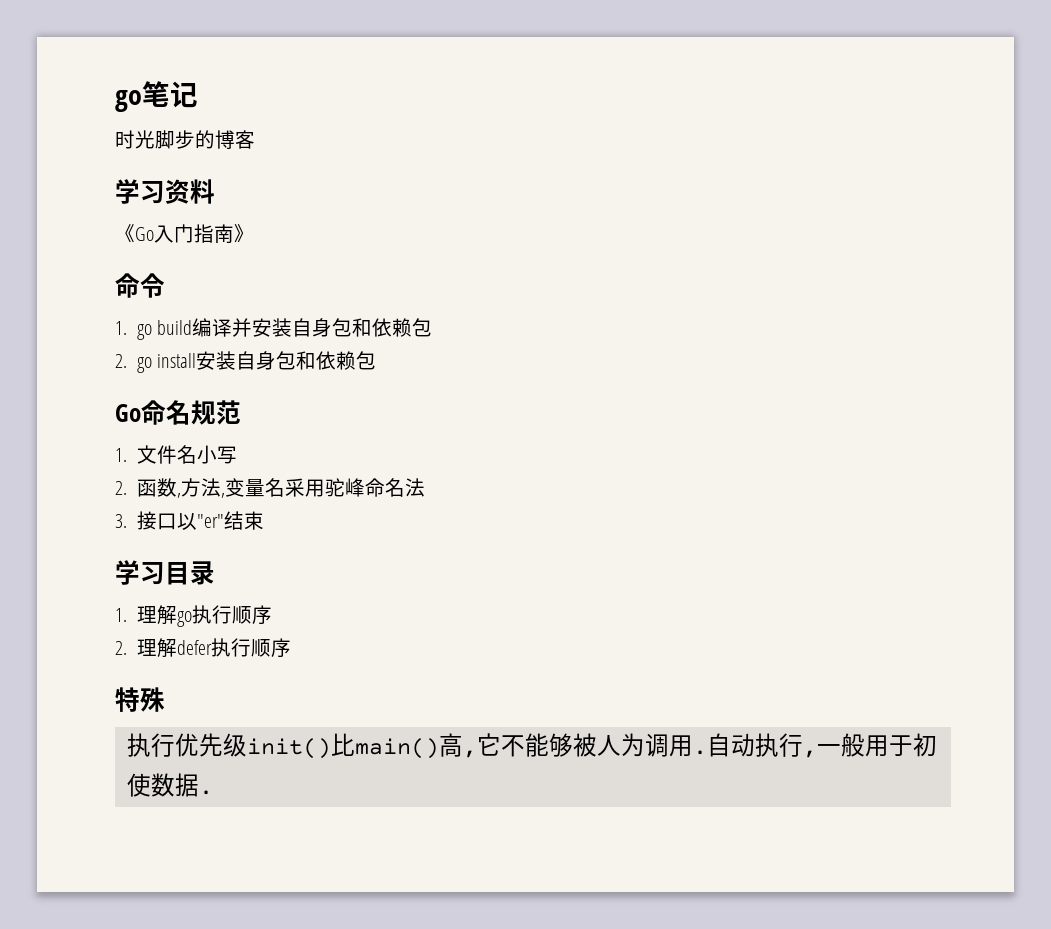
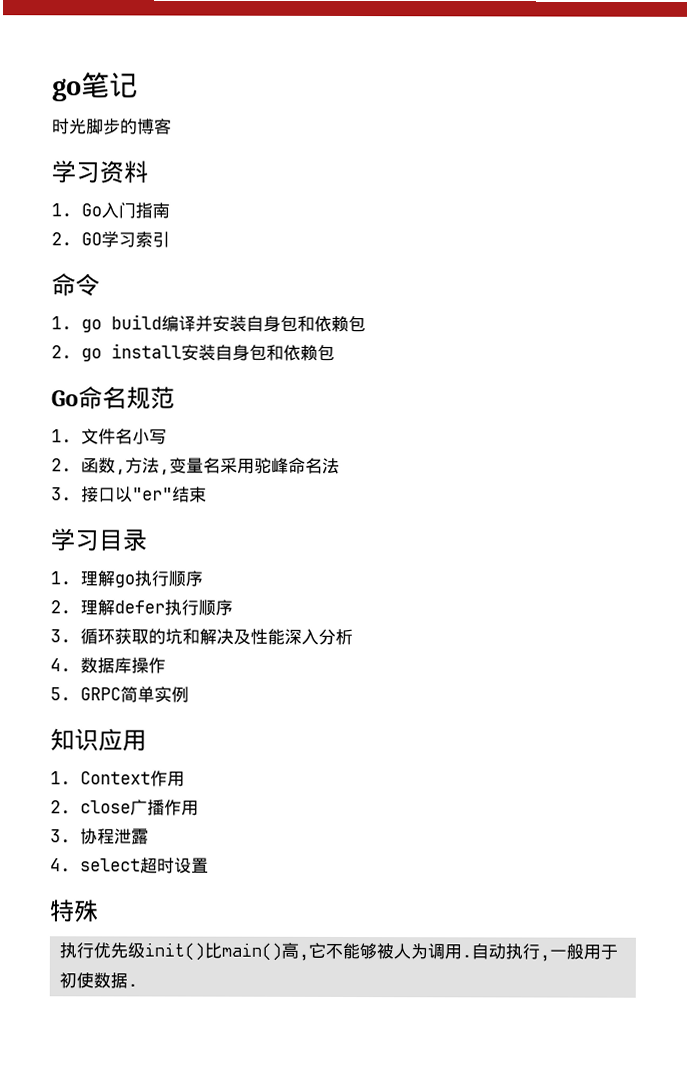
[115,224,135,243] 《 -> [51,203,72,217] 1.
[234,224,254,243] 》 -> [51,231,171,248] // 2. GO学习索引
(292, 648) none -> [50,628,354,646] [50,657,167,674] [50,686,190,703] [50,728,147,752] [50,770,186,787] [50,799,200,816] [50,828,150,845] [50,857,210,874] // 3.循环获取的坑和解决及性能深入分析 // 4.数据库操作 // 5. GRPC简单实例 // 知识应用 // 1. Context作用 // 2. close广播作用 // 3.协程泄露 // 4. select超时设置

